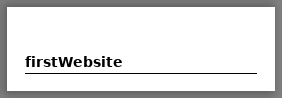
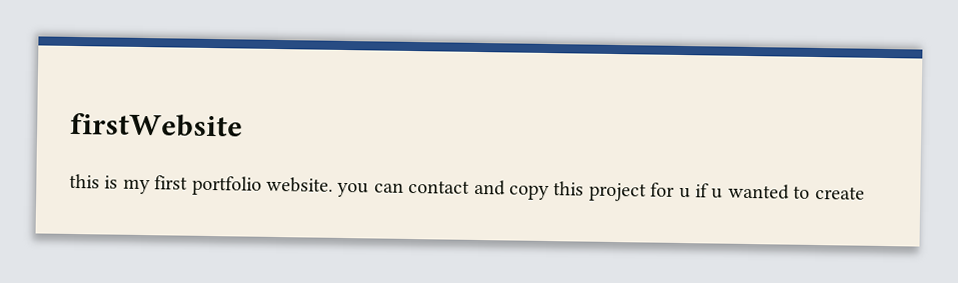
(123, 61) none -> [69,173,865,202] // this is my first portfolio website. you can contact and copy this project for u if u wanted to create

